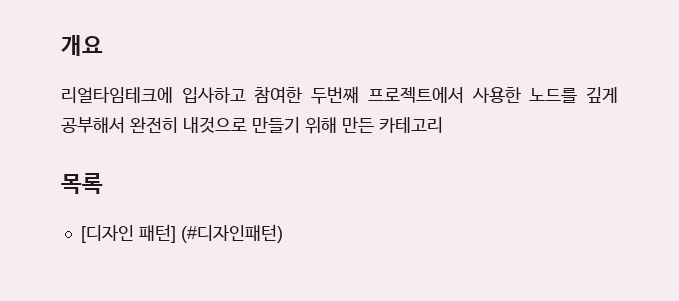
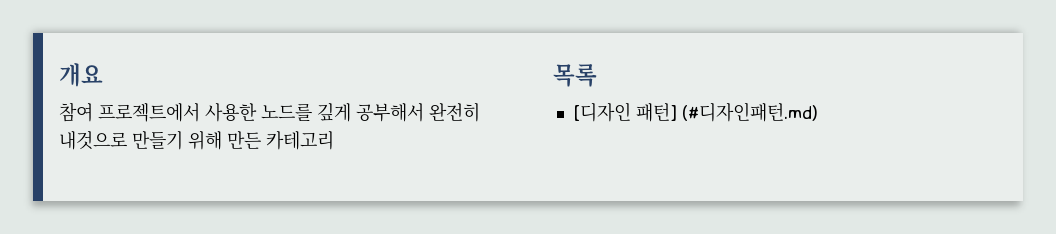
[61,86,360,104] 리얼타임테크에 입사하고 참여한 두번째 -> [59,102,93,122] 참여
[180,224,283,243] (#디자인패턴) -> [681,102,818,122] (#디자인패턴.md)

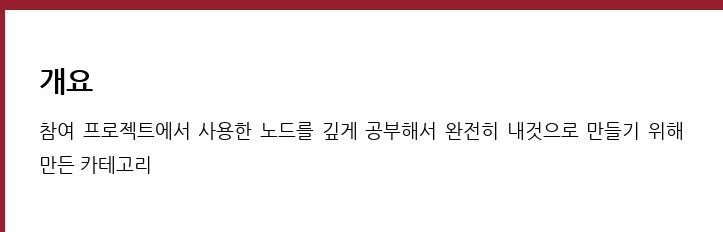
[553,64,597,87] [572,102,818,122] // 목록 // [디자인 패턴] (#디자인패턴.md) -> (152, 165) none

